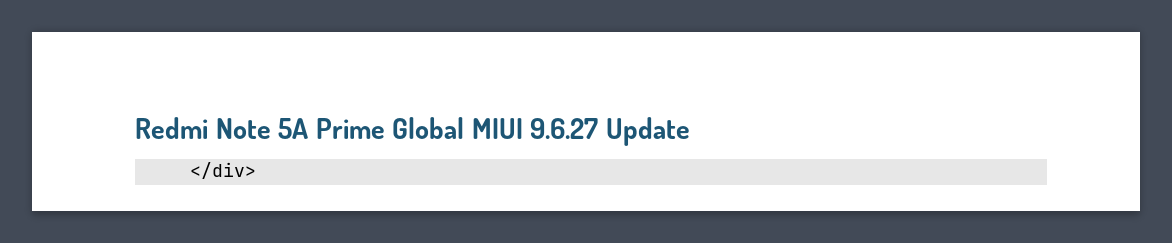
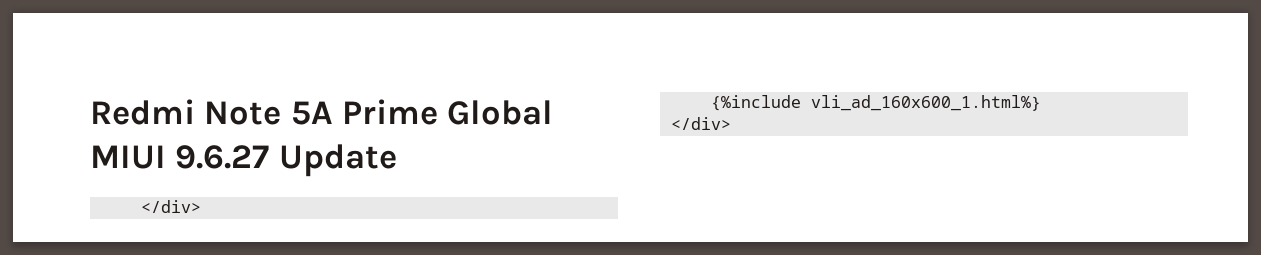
(257, 170) none -> [711,95,1042,111] [671,117,732,130] // {%include vli_ad_160x600_1.html%} // </div>

